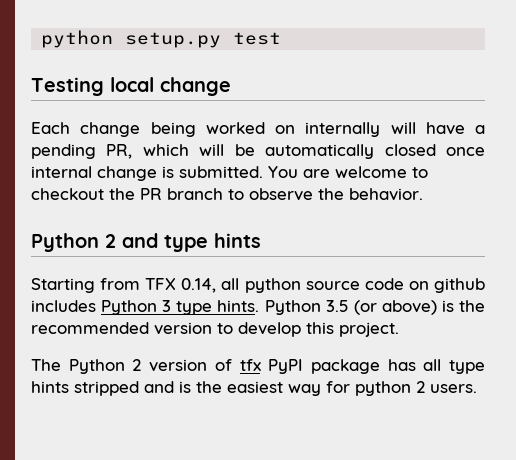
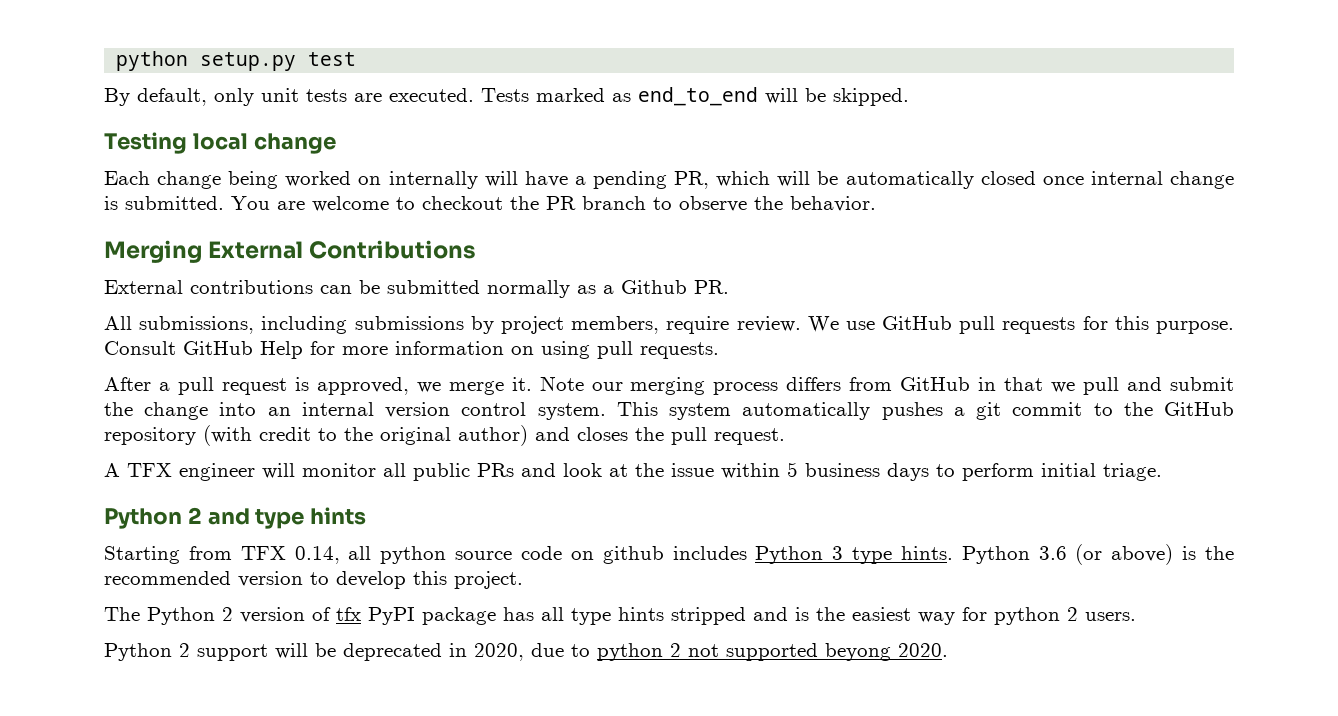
(282, 38) none -> [104,87,909,106] // By default, only unit tests are executed. Tests marked as end_to_end will be skipped.
(423, 194) none -> [104,240,477,263] [104,280,729,298] [104,316,1234,334] [104,341,719,359] [104,376,1235,395] [104,402,1235,420] [104,425,785,446] [104,462,1162,481] // Merging External Contributions // External contributions can be submitted normally as a Github PR. // All submissions, including submissions by project members, require review. We use GitHub pull requests for this purpose. Consult GitHub Help for more information on using pull requests. // After a pull request is approved, we merge it. Note our merging process differs from GitHub in that we pull and submit the change into an internal version control system. This system automatically pushes a git commit to the GitHub repository (with credit to the original author) and closes the pull request. // A TFX engineer will monitor all public PRs and look at the issue within 5 business days to perform initial triage.
[325,300,349,312] 3.5 -> [1038,546,1067,560] 3.6
(477, 388) none -> [104,643,948,661] // Python 2 support will be deprecated in 2020, due to python 2 not supported beyong 2020.

